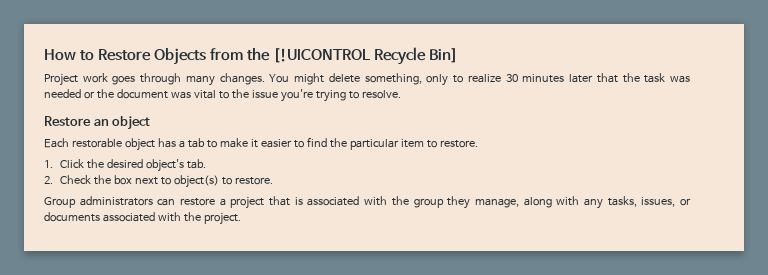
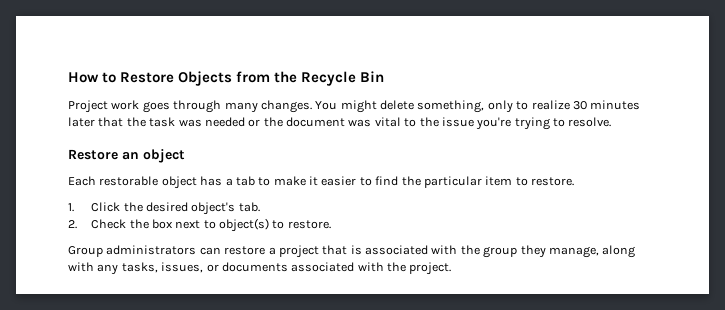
[273,47,459,65] [!UICONTROL Recycle Bin] -> [301,71,385,86] Recycle Bin

